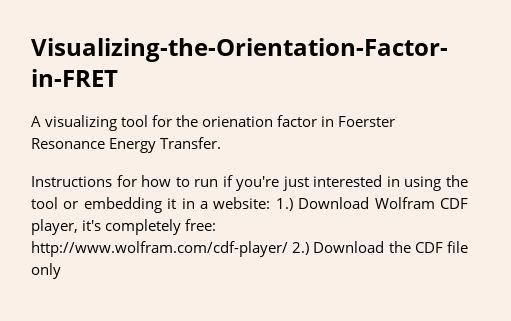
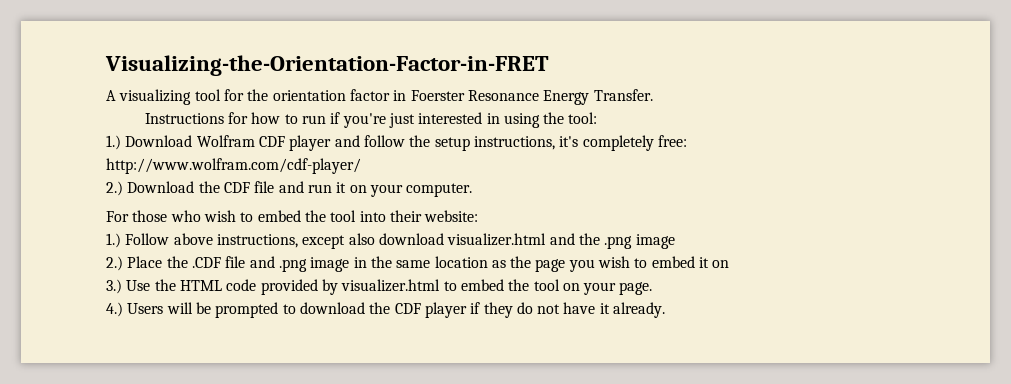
[202,116,274,127] orienation -> [272,90,346,101] orientation
[31,197,468,213] [31,219,78,235] tool or embedding it in a website: 1.) Download Wolfram CDF player, -> [568,112,598,124] [106,135,555,151] tool: // 1.) Download Wolfram CDF player and follow the setup instructions,
(288, 249) none -> (361, 166) //
[31,263,61,279] only -> [278,181,473,197] [106,210,479,222] [106,233,675,249] [106,256,730,272] [106,279,653,295] [106,302,666,318] and run it on your computer. // For those who wish to embed the tool into their website: // 1.) Follow above instructions, except also download visualizer.html and the .png image // 2.) Place the .CDF file and .png image in the same location as the page you wish to embed it on // 3.) Use the HTML code provided by visualizer.html to embed the tool on your page. // 4.) Users will be prompted to download the CDF player if they do not have it already.

